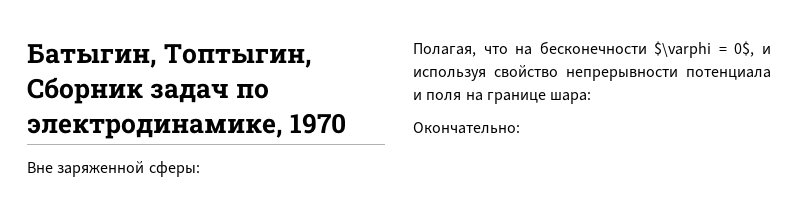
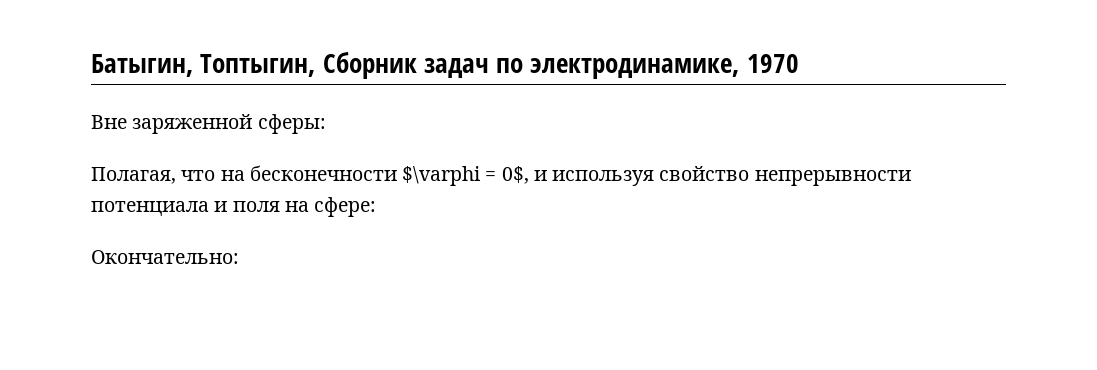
[486,92,592,104] границе шара: -> [314,197,377,217] сфере:

